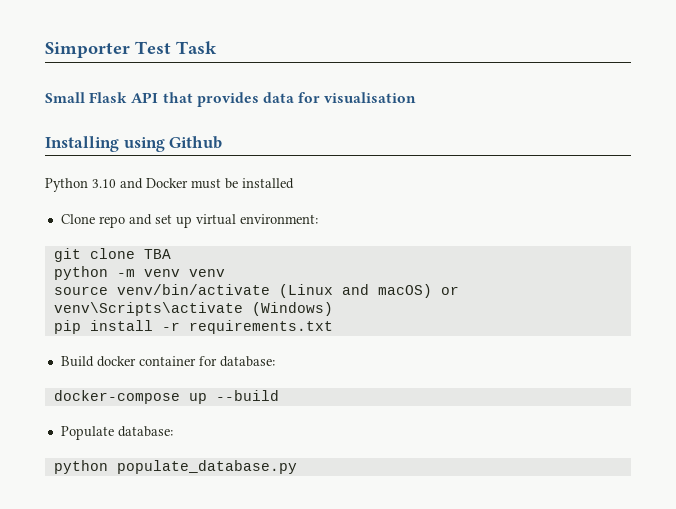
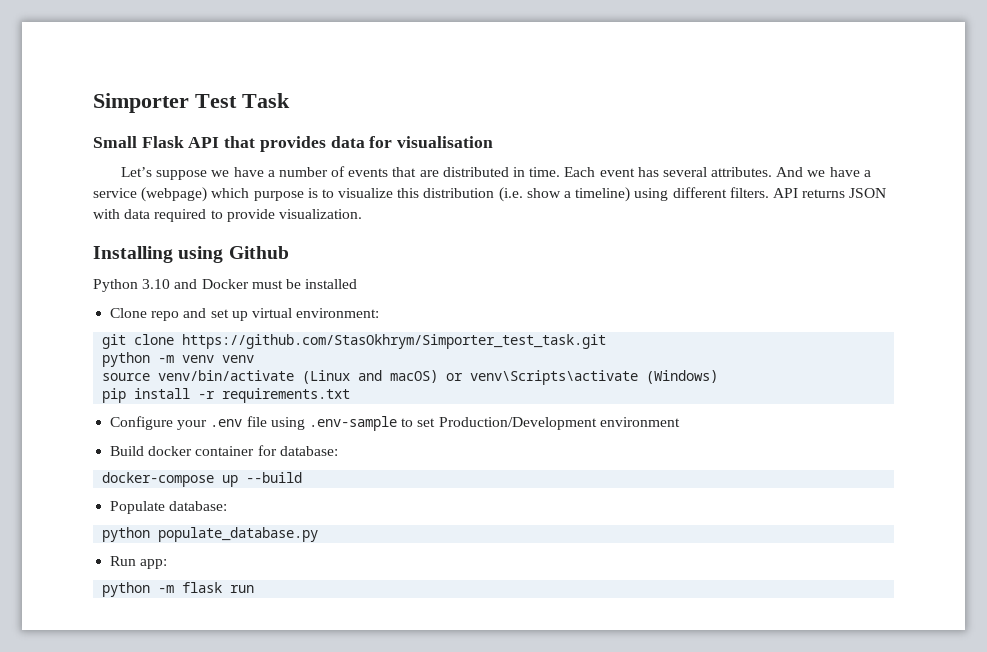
(417, 97) none -> [120,166,871,180] [93,187,887,202] [93,209,362,222] // Let’s suppose we have a number of events that are distributed in time. Each event has several attributes. And we have a service (webpage) which purpose is to visualize this distribution (i.e. show a timeline) using different filters. API returns JSON with data required to provide visualization.
[143,249,171,259] TBA -> [182,334,607,349] https://github.com/StasOkhrym/Simporter_test_task.git
(333, 327) none -> [110,416,680,431] // Configure your .env file using .env-sample to set Production/Development environment
(297, 467) none -> [110,556,168,569] [102,582,255,597] // Run app: // python -m flask run

